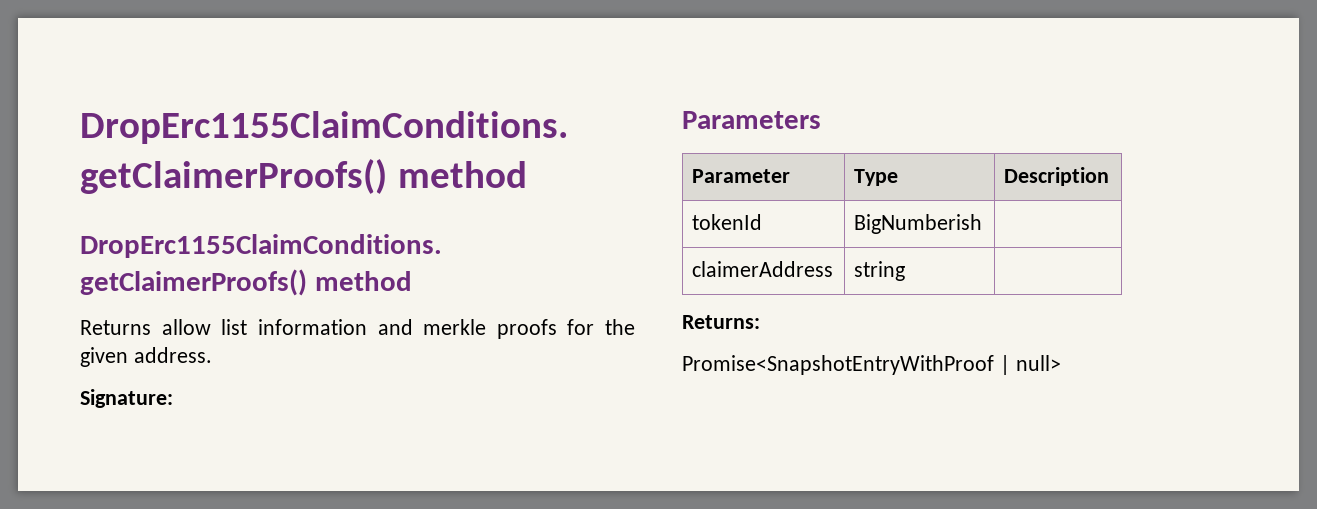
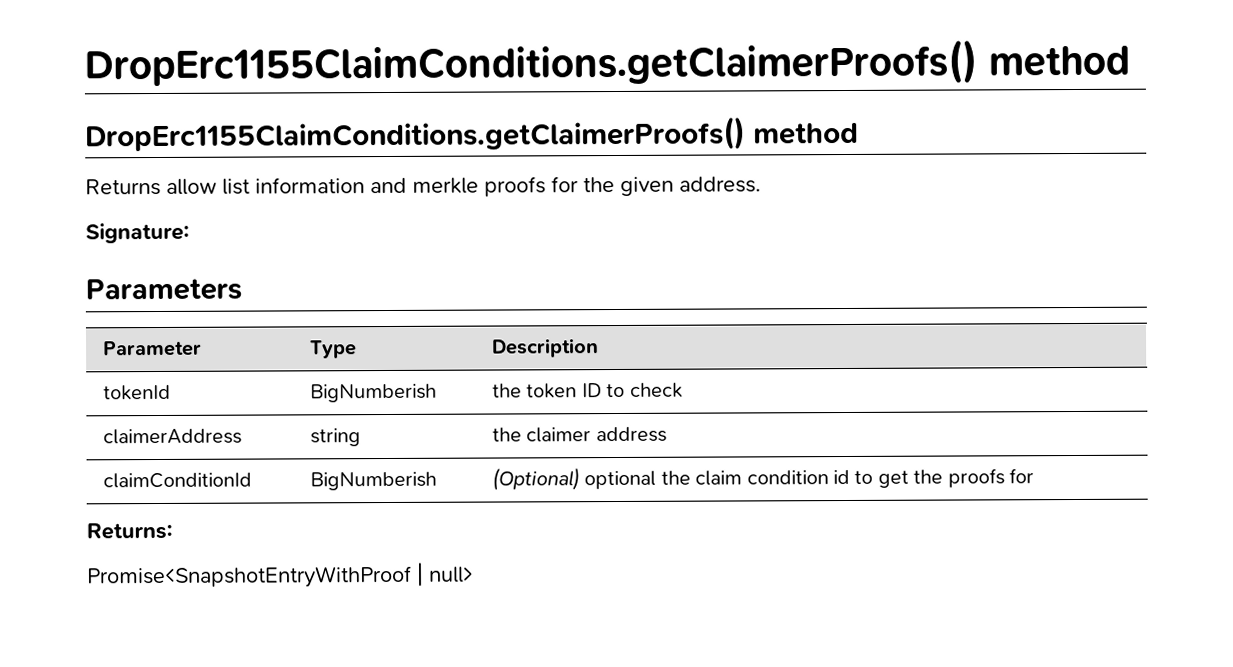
[692,261,834,277] [854,261,906,281] // claimerAddress | string | -> [492,382,683,399] [103,428,243,445] [310,428,362,447] [492,426,667,443] [103,472,253,489] [310,471,438,491] [492,467,1035,491] the token ID to check // claimerAddress | string | the claimer address // claimConditionId | BigNumberish | (Optional) optional the claim condition id to get the proofs for

